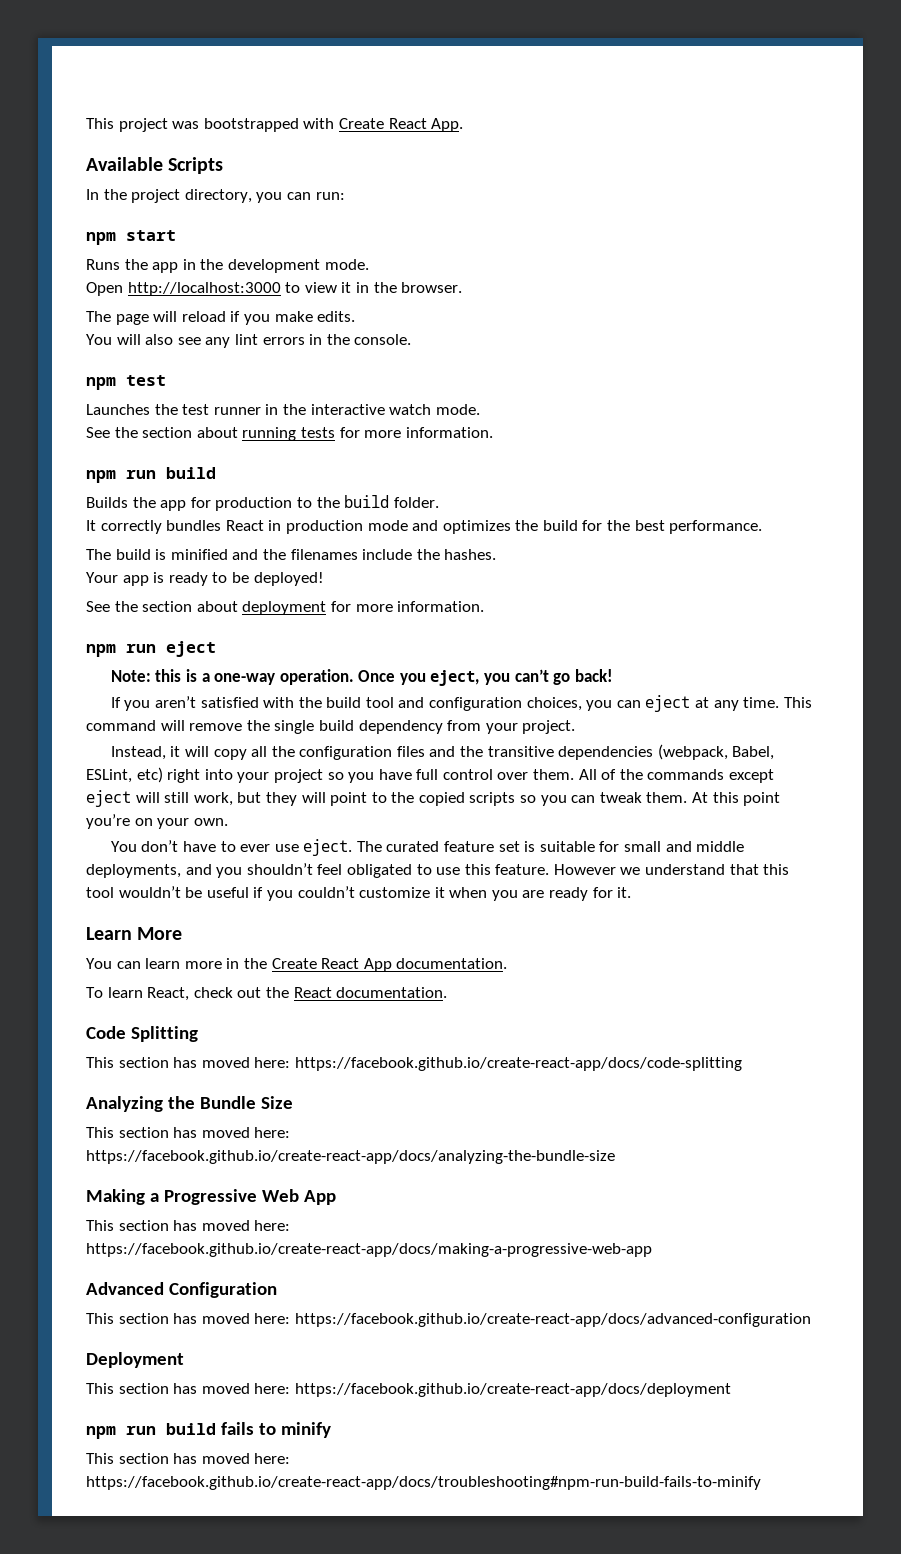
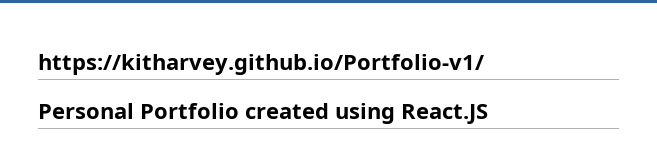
[86,118,464,132] [86,157,224,174] [86,189,345,203] [86,230,176,245] [86,259,369,273] [86,282,463,296] [86,311,356,325] [86,334,412,348] [86,375,166,390] [86,404,480,415] [86,427,493,441] [86,467,216,483] [86,495,439,511] [86,520,763,534] [86,549,497,560] [86,572,324,586] [86,601,485,615] [86,641,216,657] [110,669,613,686] [110,695,812,712] [86,720,576,734] [110,744,775,760] [86,767,775,783] [86,790,781,807] [86,814,228,829] [110,839,745,856] [86,863,790,878] [86,886,632,901] [86,927,183,940] [86,958,508,972] [86,987,448,1001] [86,1026,198,1042] [86,1057,742,1071] [86,1096,293,1112] [86,1127,291,1138] [86,1150,615,1164] [86,1189,336,1205] [86,1220,291,1231] [86,1243,652,1257] [86,1282,277,1298] [86,1313,811,1327] [86,1352,184,1368] [86,1383,731,1397] [86,1422,331,1439] [86,1453,291,1464] [86,1476,761,1490] This project was bootstrapped with Create React App. // Available Scripts // In the project directory, you can run: // npm start // Runs the app in the development mode. // Open http://localhost:3000 to view it in the browser. // The page will reload if you make edits. // You will also see any lint errors in the console. // npm test // Launches the test runner in the interactive watch mode. // See the section about running tests for more information. // npm run build // Builds the app for production to the build folder. // It correctly bundles React in production mode and optimizes the build for the best performance. // The build is minified and the filenames include the hashes. // Your app is ready to be deployed! // See the section about deployment for more information. // npm run eject // Note: this is a one-way operation. Once you eject, you can’t go back! // If you aren’t satisfied with the build tool and configuration choices, you can eject at any time. This command will remove the single build dependency from your project. // Instead, it will copy all the configuration files and the transitive dependencies (webpack, Babel, ESLint, etc) right into your project so you have full control over them. All of the commands except eject will still work, but they will point to the copied scripts so you can tweak them. At this point you’re on your own. // You don’t have to ever use eject. The curated feature set is suitable for small and middle deployments, and you shouldn’t feel obligated to use this feature. However we understand that this tool wouldn’t be useful if you couldn’t customize it when you are ready for it. // Learn More // You can learn more in the Create React App documentation. // To learn React, check out the React documentation. // Code Splitting // This section has moved here: https://facebook.github.io/create-react-app/docs/code-splitting // Analyzing the Bundle Size // This section has moved here: https://facebook.github.io/create-react-app/docs/analyzing-the-bundle-size // Making a Progressive Web App // This section has moved here: https://facebook.github.io/create-react-app/docs/making-a-progressive-web-app // Advanced Configuration // This section has moved here: https://facebook.github.io/create-react-app/docs/advanced-configuration // Deployment // This section has moved here: https://facebook.github.io/create-react-app/docs/deployment // npm run build fails to minify // This section has moved here: https://facebook.github.io/create-react-app/docs/troubleshooting#npm-run-build-fails-to-minify -> [38,54,484,75] [38,103,488,124] https://kitharvey.github.io/Portfolio-v1/ // Personal Portfolio created using React.JS

